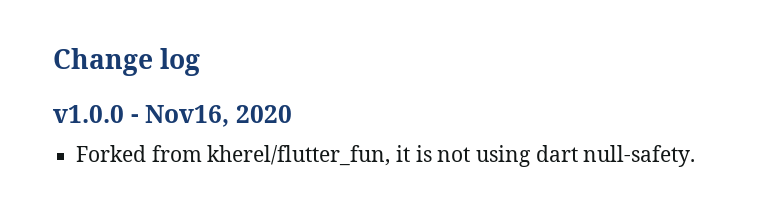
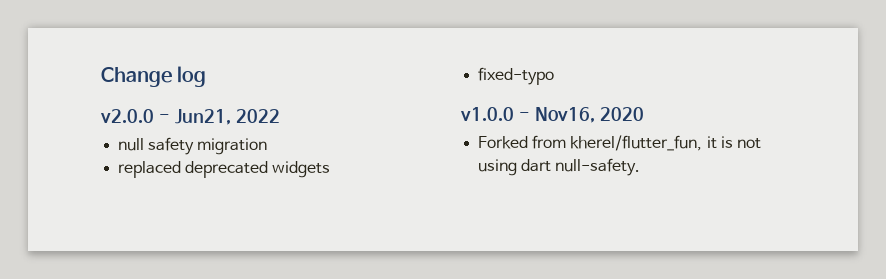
(201, 62) none -> [100,109,280,125] [118,137,268,155] [118,161,331,178] [478,67,555,85] // v2.0.0 - Jun21, 2022 // null safety migration // replaced deprecated widgets // fixed-typo

